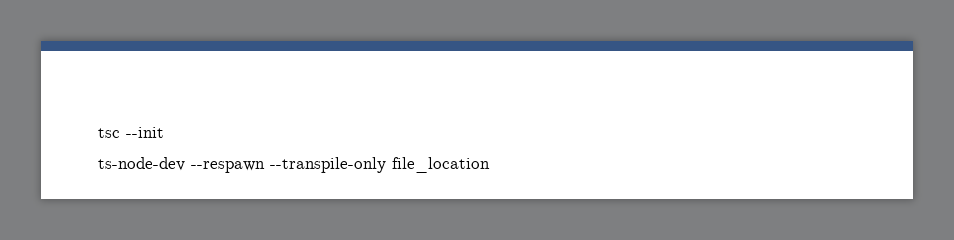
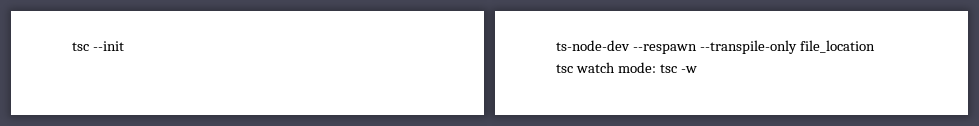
(490, 165) none -> [556,62,697,73] // tsc watch mode: tsc -w

